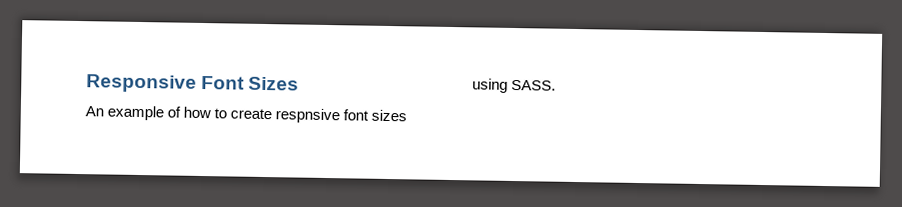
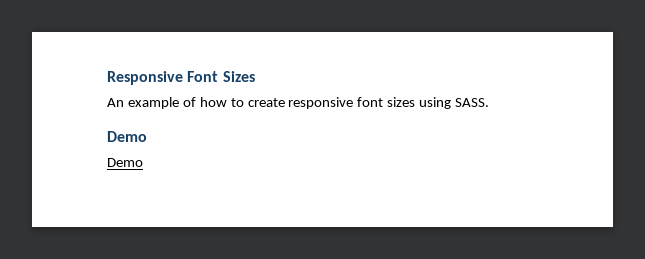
[275,108,341,124] respnsive -> [288,97,354,109] responsive
(557, 85) none -> [107,131,147,142] [107,158,143,167] // Demo // Demo

